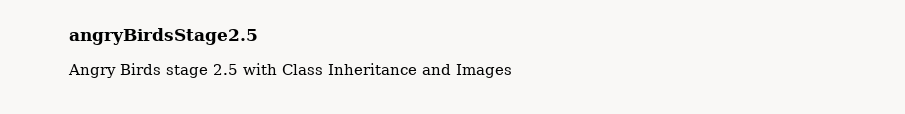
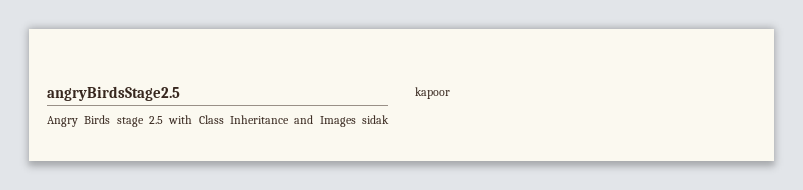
(512, 71) none -> [362,115,389,124] [415,87,450,99] sidak kapoor

